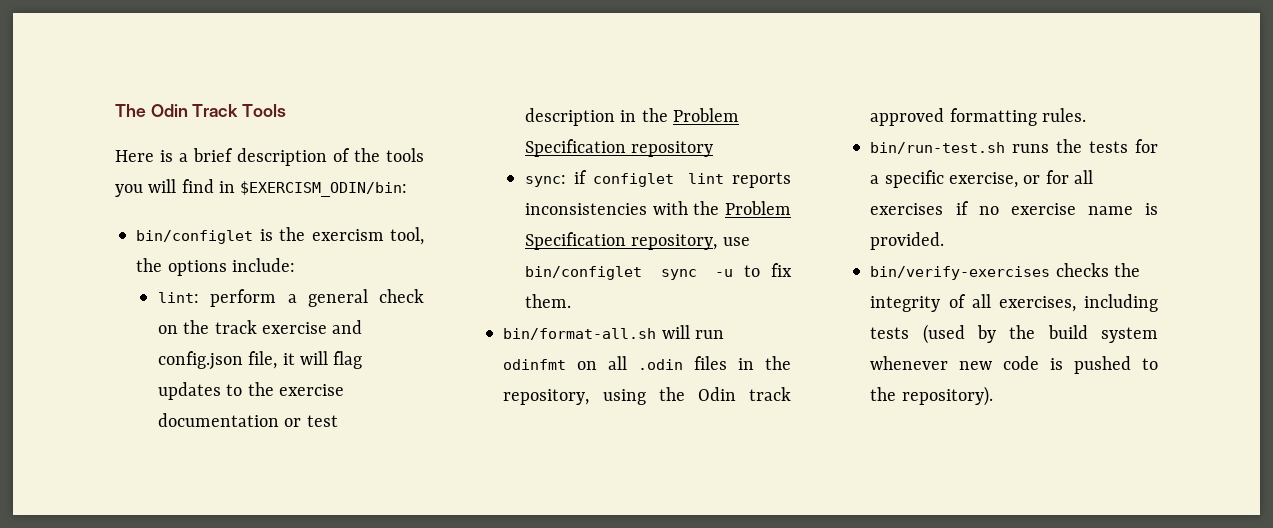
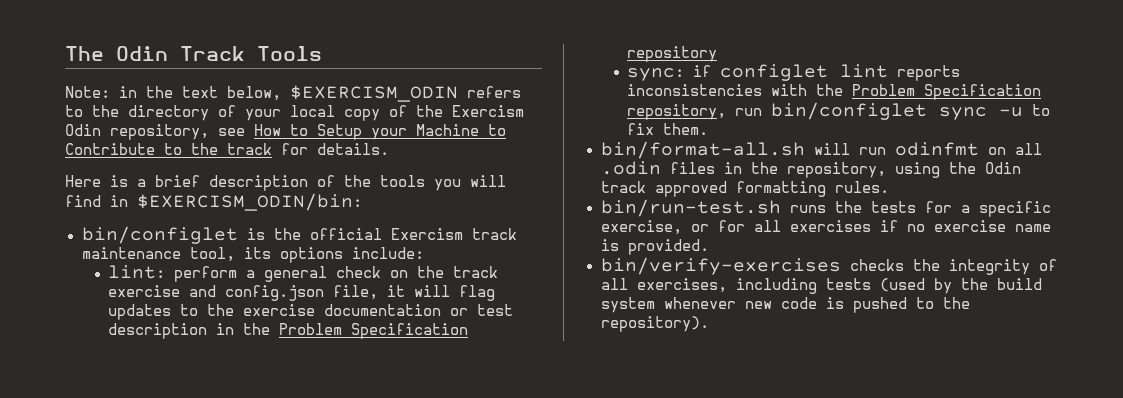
(287, 110) none -> [65,85,521,102] [65,105,524,121] [65,124,506,140] [65,143,389,155] // Note: in the text below, $EXERCISM_ODIN refers to the directory of your local copy of the Exercism Odin repository, see How to Setup your Machine to Contribute to the track for details.
[311,227,424,245] [136,258,163,272] exercism tool, the -> [309,228,517,240] [81,247,271,262] official Exercism track maintenance tool, its
[722,237,750,246] use -> [735,108,763,116] run

